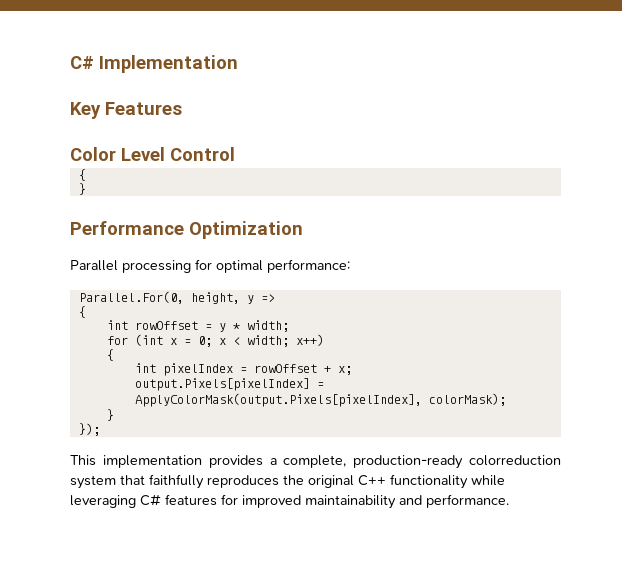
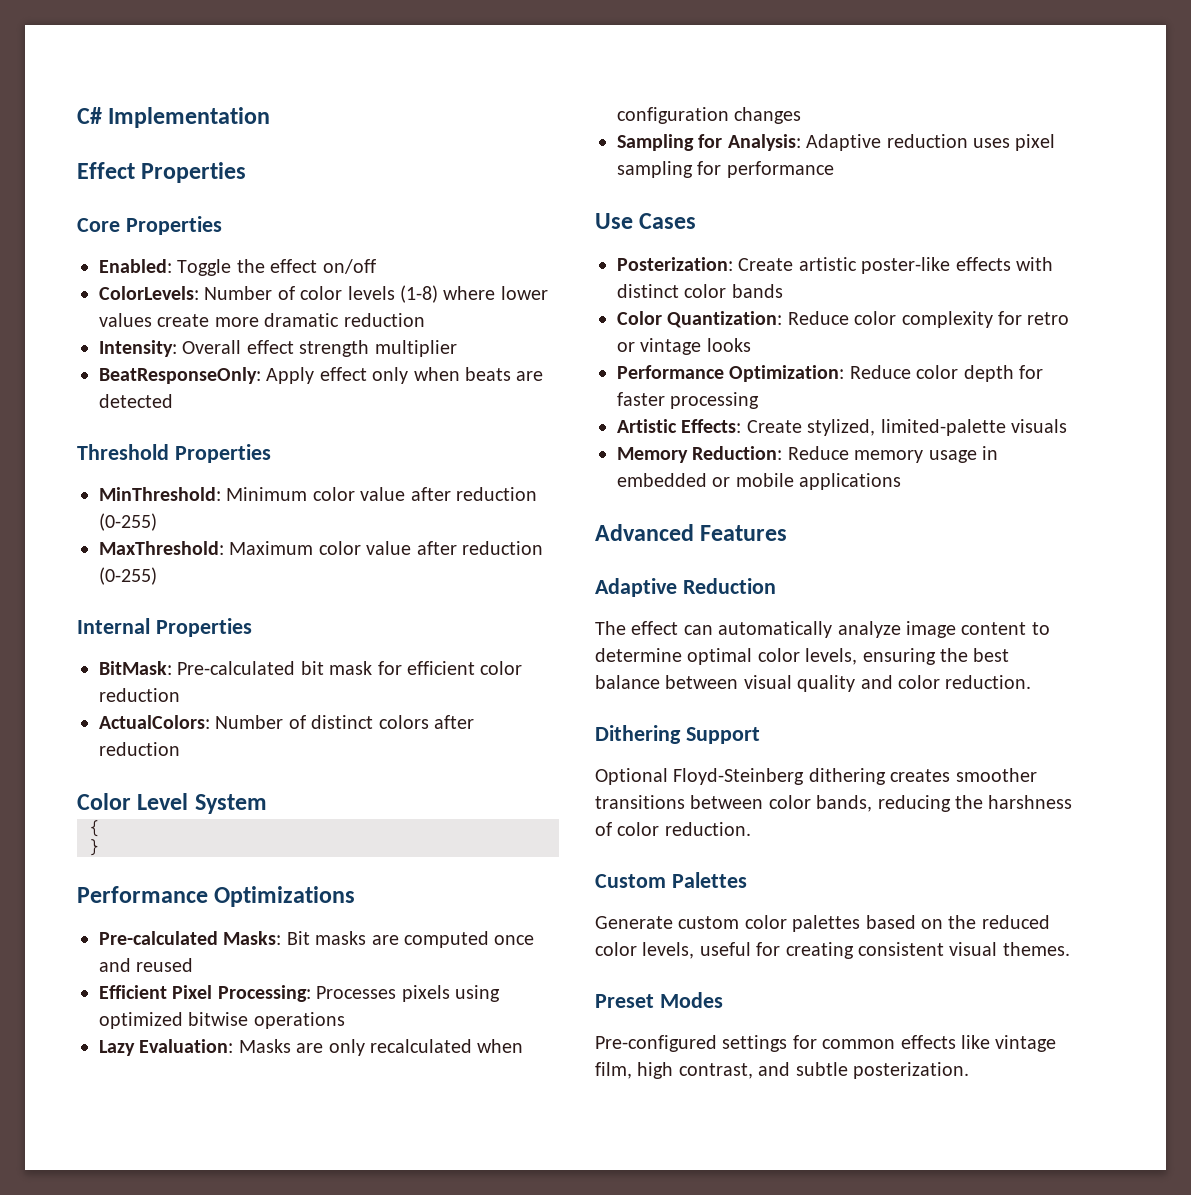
[70,102,182,119] Key Features -> [77,162,247,183] [77,216,222,235] [99,259,376,276] [99,285,548,303] [99,313,425,327] [99,340,457,357] [99,367,544,384] [99,394,173,408] [77,444,271,463] [99,487,537,501] [99,513,157,531] [99,541,543,555] [99,567,157,585] [77,618,252,637] [99,661,523,675] [99,688,180,702] [99,715,474,729] [99,742,180,756] Effect Properties // Core Properties // Enabled: Toggle the effect on/off // ColorLevels: Number of color levels (1-8) where lower values create more dramatic reduction // Intensity: Overall effect strength multiplier // BeatResponseOnly: Apply effect only when beats are detected // Threshold Properties // MinThreshold: Minimum color value after reduction (0-255) // MaxThreshold: Maximum color value after reduction (0-255) // Internal Properties // BitMask: Pre-calculated bit mask for efficient color reduction // ActualColors: Number of distinct colors after reduction
[170,147,235,161] Control -> [194,794,267,814] System
[189,221,303,239] [70,259,350,273] [78,291,275,304] [78,306,86,318] [106,320,289,332] [106,334,324,347] [106,349,114,361] [134,363,352,376] [134,378,324,391] [134,393,506,407] [106,409,114,421] [78,423,100,436] [70,455,561,469] [70,474,505,489] [70,494,509,509] Optimization // Parallel processing for optimal performance: // Parallel.For(0, height, y => // { // int rowOffset = y * width; // for (int x = 0; x < width; x++) // { // int pixelIndex = rowOffset + x; // output.Pixels[pixelIndex] = ApplyColorMask(output.Pixels[pixelIndex], colorMask); // } // }); // This implementation provides a complete, production-ready colorreduction system that faithfully reproduces the original C++ functionality while leveraging C# features for improved maintainability and performance. -> [214,886,356,907] [99,931,535,948] [99,958,194,972] [99,985,500,1002] [99,1012,345,1029] [99,1039,524,1056] [617,107,802,124] [617,134,1056,151] [617,161,834,178] [595,213,697,229] [617,257,1053,274] [617,284,783,298] [617,311,1070,328] [617,338,751,355] [617,365,1043,382] [617,392,760,409] [617,419,1067,436] [617,446,998,463] [617,473,902,490] [595,524,788,541] [595,578,776,597] [595,621,1050,638] [595,648,1010,665] [595,675,1032,692] [595,725,760,744] [595,768,1037,785] [595,795,1073,812] [595,822,751,836] [595,872,747,888] [595,915,1050,932] [595,942,1070,959] [595,992,723,1008] [595,1035,1057,1052] [595,1062,969,1079] Optimizations // Pre-calculated Masks: Bit masks are computed once and reused // Efficient Pixel Processing: Processes pixels using optimized bitwise operations // Lazy Evaluation: Masks are only recalculated when configuration changes // Sampling for Analysis: Adaptive reduction uses pixel sampling for performance // Use Cases // Posterization: Create artistic poster-like effects with distinct color bands // Color Quantization: Reduce color complexity for retro or vintage looks // Performance Optimization: Reduce color depth for faster processing // Artistic Effects: Create stylized, limited-palette visuals // Memory Reduction: Reduce memory usage in embedded or mobile applications // Advanced Features // Adaptive Reduction // The effect can automatically analyze image content to determine optimal color levels, ensuring the best balance between visual quality and color reduction. // Dithering Support // Optional Floyd-Steinberg dithering creates smoother transitions between color bands, reducing the harshness of color reduction. // Custom Palettes // Generate custom color palettes based on the reduced color levels, useful for creating consistent visual themes. // Preset Modes // Pre-configured settings for common effects like vintage film, high contrast, and subtle posterization.

